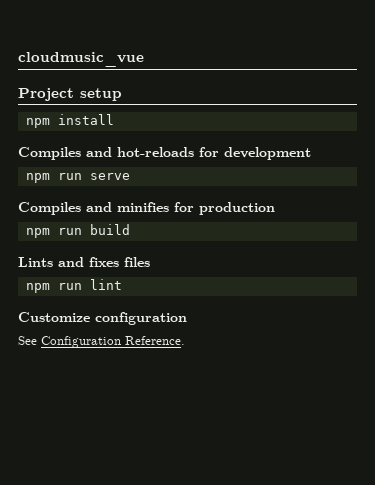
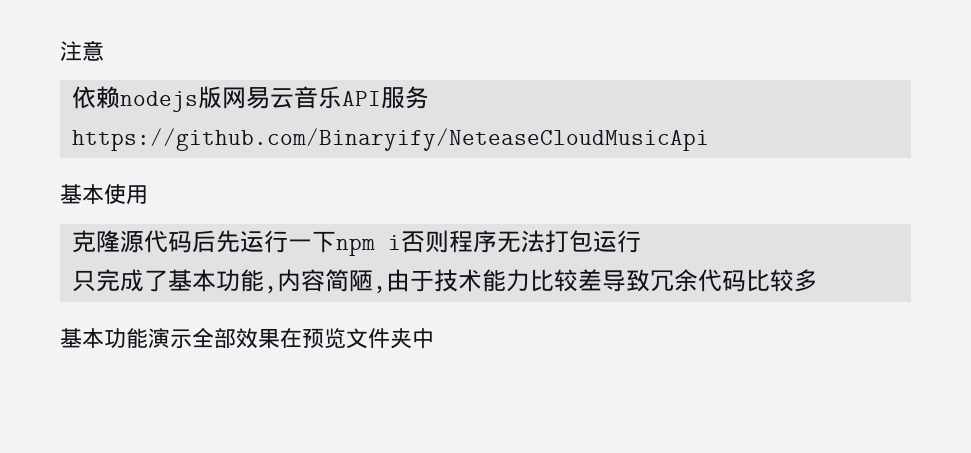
[18,52,144,67] [18,88,122,101] [25,114,114,128] [18,147,311,160] [25,173,130,183] [18,202,275,215] [25,224,130,238] [18,257,150,267] [25,279,122,293] [18,312,187,325] [18,336,185,348] cloudmusic_vue // Project setup // npm install // Compiles and hot-reloads for development // npm run serve // Compiles and minifies for production // npm run build // Lints and fixes files // npm run lint // Customize configuration // See Configuration Reference. -> [60,40,104,61] [72,86,429,112] [72,128,709,151] [60,184,148,204] [72,230,641,256] [72,269,818,293] [60,328,434,349] 注意 // 依赖nodejs版网易云音乐API服务https://github.com/Binaryify/NeteaseCloudMusicApi // 基本使用 // 克隆源代码后先运行一下npm i否则程序无法打包运行 // 只完成了基本功能,内容简陋,由于技术能力比较差导致冗余代码比较多 // 基本功能演示全部效果在预览文件夹中

